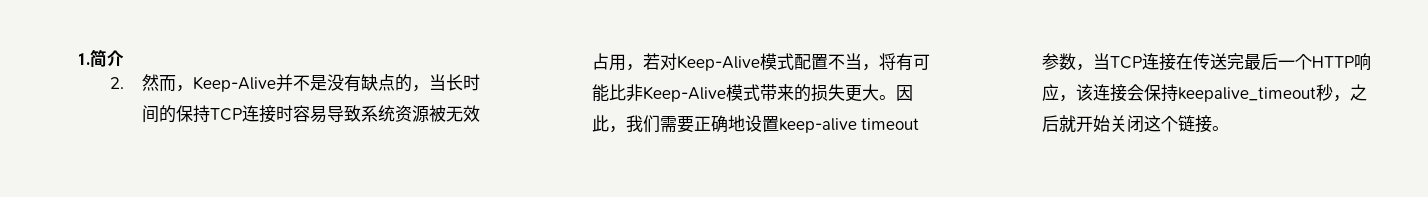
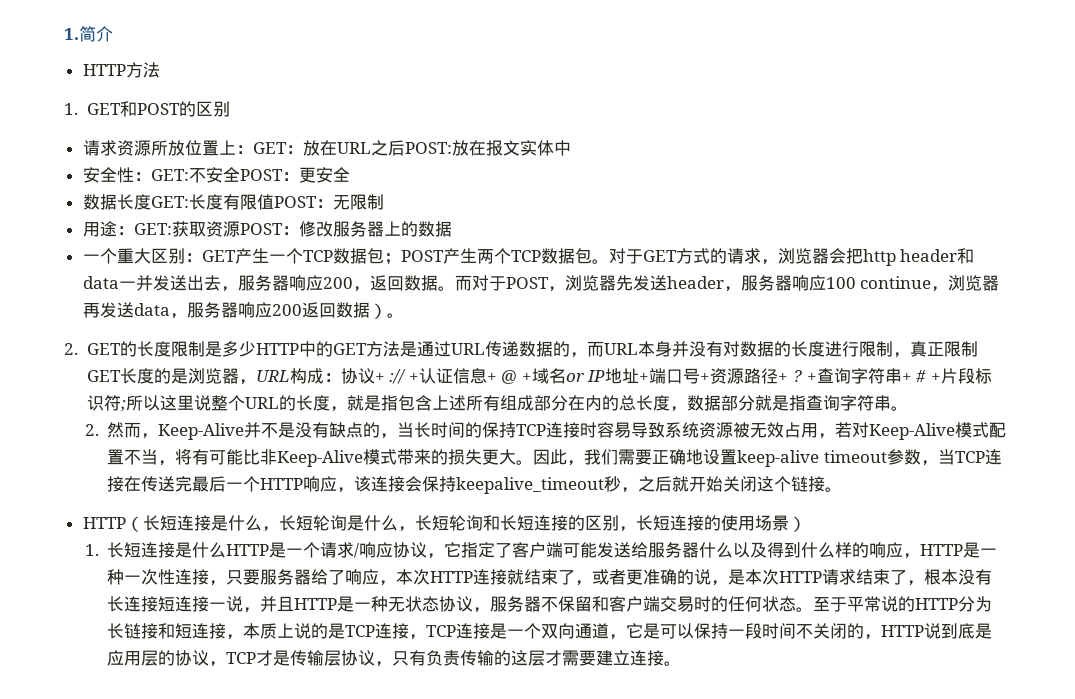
(124, 58) none -> [82,62,160,78] [64,101,230,117] [82,140,571,156] [82,167,350,183] [82,194,384,210] [82,221,452,237] [82,248,975,266] [82,275,1000,292] [82,302,404,319] [64,341,978,358] [86,368,992,385] [86,395,908,412] // HTTP方法 // 1. GET和POST的区别 // 请求资源所放位置上：GET：放在URL之后POST:放在报文实体中 // 安全性：GET:不安全POST：更安全 // 数据长度GET:长度有限值POST：无限制 // 用途：GET:获取资源POST：修改服务器上的数据 // 一个重大区别：GET产生一个TCP数据包；POST产生两个TCP数据包。对于GET方式的请求，浏览器会把http header和data一并发送出去，服务器响应200，返回数据。而对于POST，浏览器先发送header，服务器响应100 continue，浏览器再发送data，服务器响应200返回数据）。 // 2. GET的长度限制是多少HTTP中的GET方法是通过URL传递数据的，而URL本身并没有对数据的长度进行限制，真正限制GET长度的是浏览器，URL构成：协议+ :// +认证信息+ @ +域名or IP地址+端口号+资源路径+ ? +查询字符串+ # +片段标识符;所以这里说整个URL的长度，就是指包含上述所有组成部分在内的总长度，数据部分就是指查询字符串。
(1229, 128) none -> [82,515,806,532] [84,542,998,559] [107,569,993,586] [107,596,993,613] [107,623,993,640] [107,650,682,667] // HTTP（长短连接是什么，长短轮询是什么，长短轮询和长短连接的区别，长短连接的使用场景） // 1.长短连接是什么HTTP是一个请求/响应协议，它指定了客户端可能发送给服务器什么以及得到什么样的响应，HTTP是一种一次性连接，只要服务器给了响应，本次HTTP连接就结束了，或者更准确的说，是本次HTTP请求结束了，根本没有长连接短连接一说，并且HTTP是一种无状态协议，服务器不保留和客户端交易时的任何状态。至于平常说的HTTP分为长链接和短连接，本质上说的是TCP连接，TCP连接是一个双向通道，它是可以保持一段时间不关闭的，HTTP说到底是应用层的协议，TCP才是传输层协议，只有负责传输的这层才需要建立连接。

